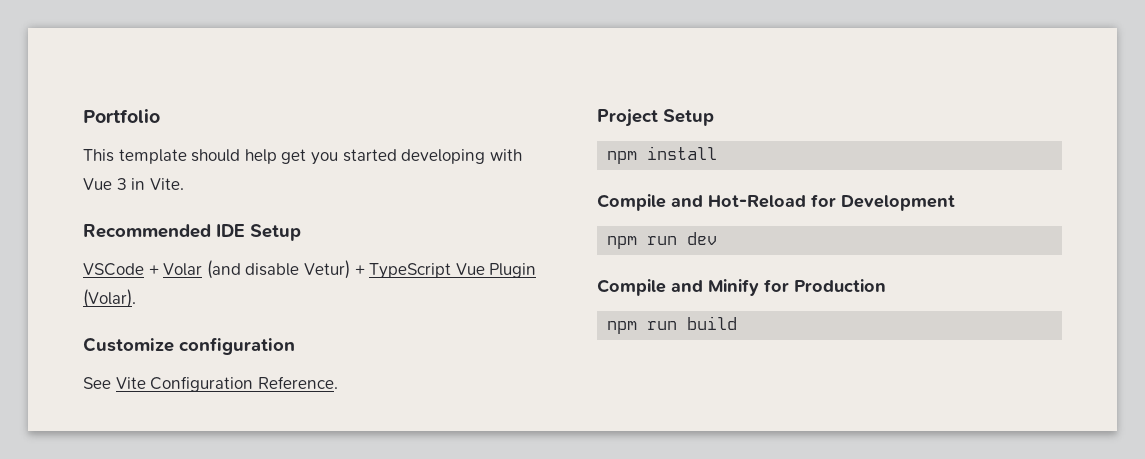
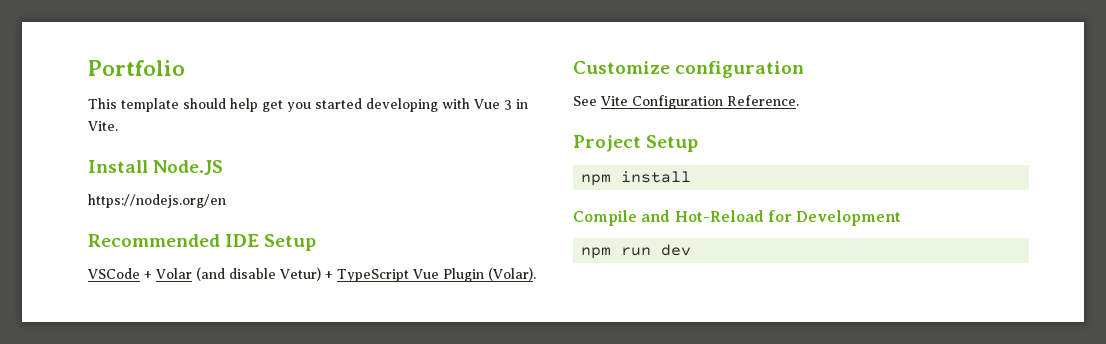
(184, 184) none -> [88,160,224,175] [88,194,226,208] // Install Node.JS // https://nodejs.org/en
[597,279,886,296] [607,316,738,334] // Compile and Minify for Production // npm run build -> (692, 250) none

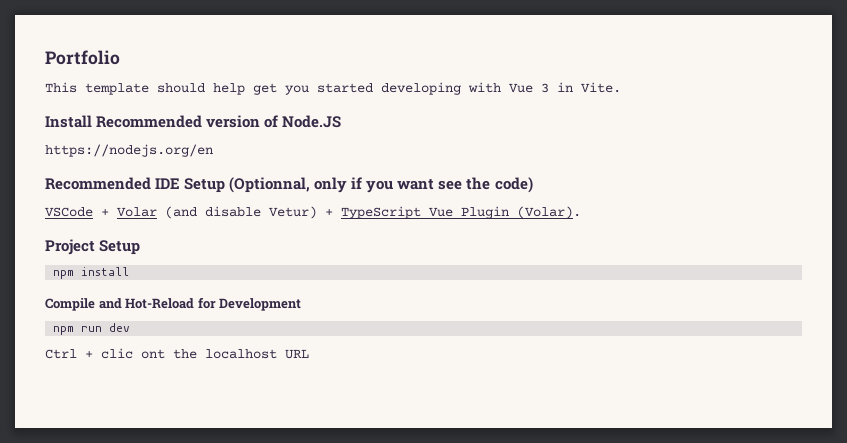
(148, 166) none -> [96,115,279,128] Recommended version of
(317, 242) none -> [229,177,533,193] (Optionnal, only if you want see the code)
[573,61,805,78] [573,95,799,109] // Customize configuration // See Vite Configuration Reference. -> (581, 212) none
(692, 250) none -> [45,348,309,359] // Ctrl + clic ont the localhost URL

